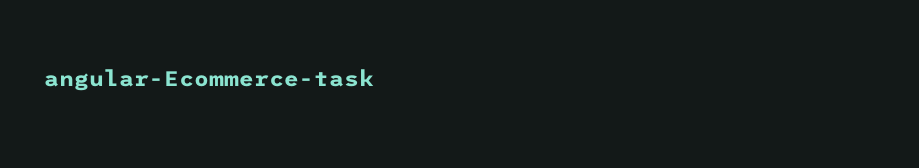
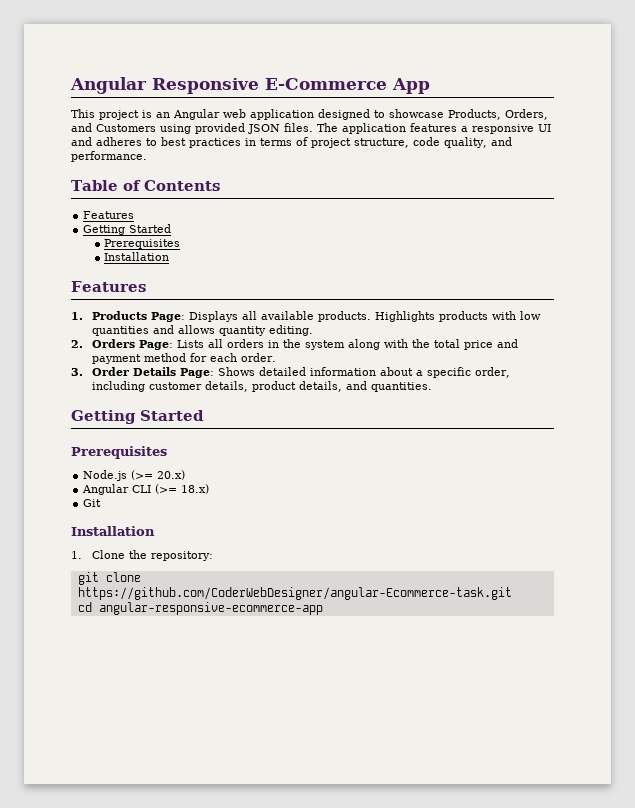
[44,69,374,91] angular-Ecommerce-task -> [70,77,430,94] [71,109,548,120] [71,123,551,134] [71,137,512,148] [71,151,147,162] [71,180,220,191] [83,211,135,219] [83,224,172,235] [104,239,181,249] [104,252,170,261] [71,281,146,292] [71,311,542,322] [92,325,314,336] [71,339,519,350] [92,353,277,364] [71,367,511,378] [92,381,433,392] [71,410,204,424] [71,446,167,459] [83,470,186,481] [82,484,210,495] [83,499,102,507] [71,526,155,536] [71,550,214,561] [77,572,141,585] [77,587,512,600] [77,602,323,615] Angular Responsive E-Commerce App // This project is an Angular web application designed to showcase Products, Orders, and Customers using provided JSON files. The application features a responsive UI and adheres to best practices in terms of project structure, code quality, and performance. // Table of Contents // Features // Getting Started // Prerequisites // Installation // Features // 1. Products Page: Displays all available products. Highlights products with low quantities and allows quantity editing. // 2. Orders Page: Lists all orders in the system along with the total price and payment method for each order. // 3. Order Details Page: Shows detailed information about a specific order, including customer details, product details, and quantities. // Getting Started // Prerequisites // Node.js (>= 20.x) // Angular CLI (>= 18.x) // Git // Installation // 1. Clone the repository: // git clone https://github.com/CoderWebDesigner/angular-Ecommerce-task.git // cd angular-responsive-ecommerce-app

